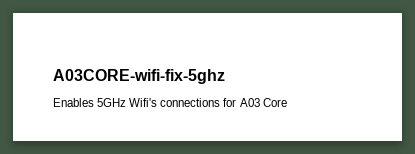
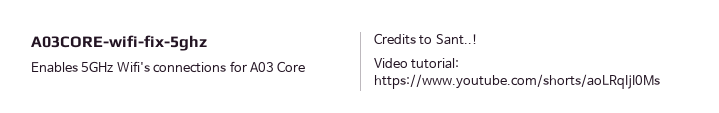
(287, 102) none -> [374,33,478,45] [374,58,460,69] [374,74,660,89] Credits to Sant..! // Video tutorial: https://www.youtube.com/shorts/aoLRqIjI0Ms

